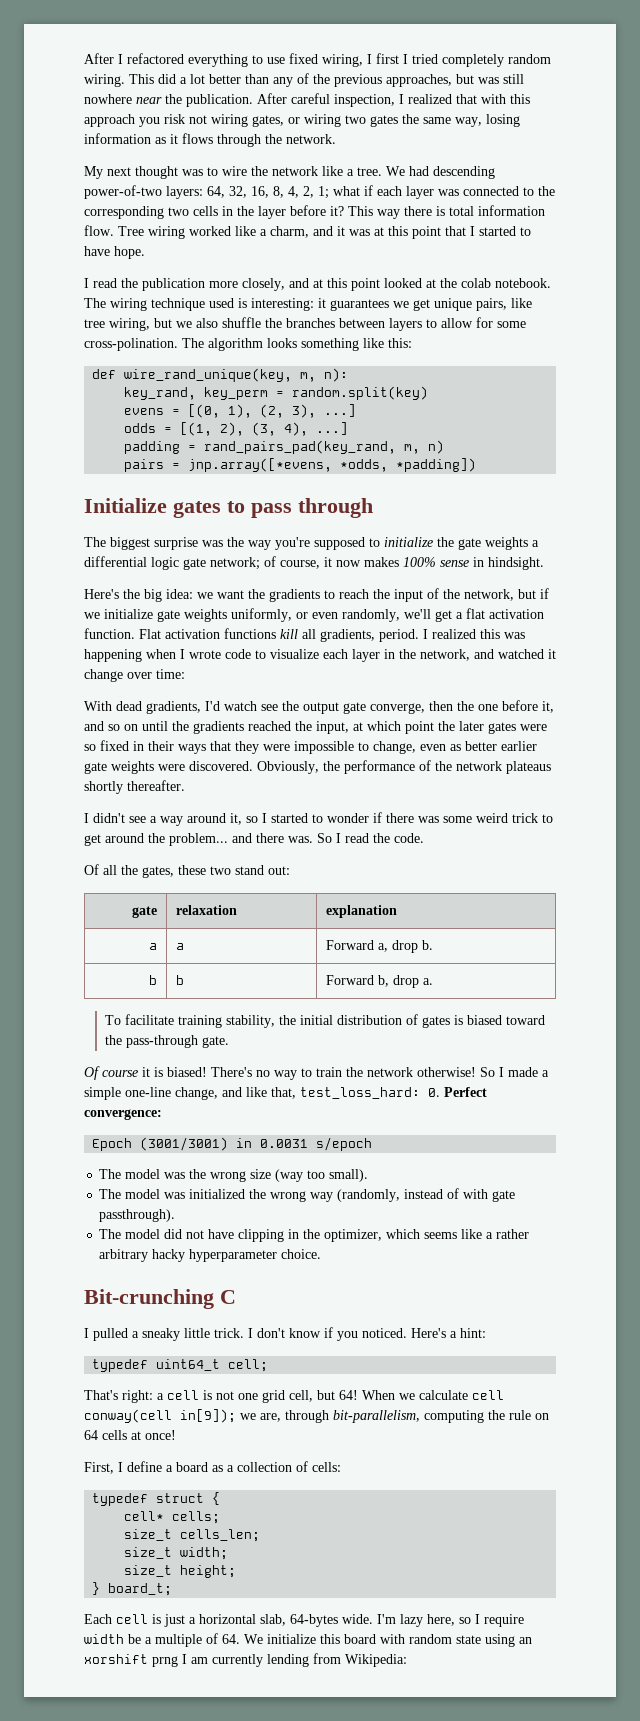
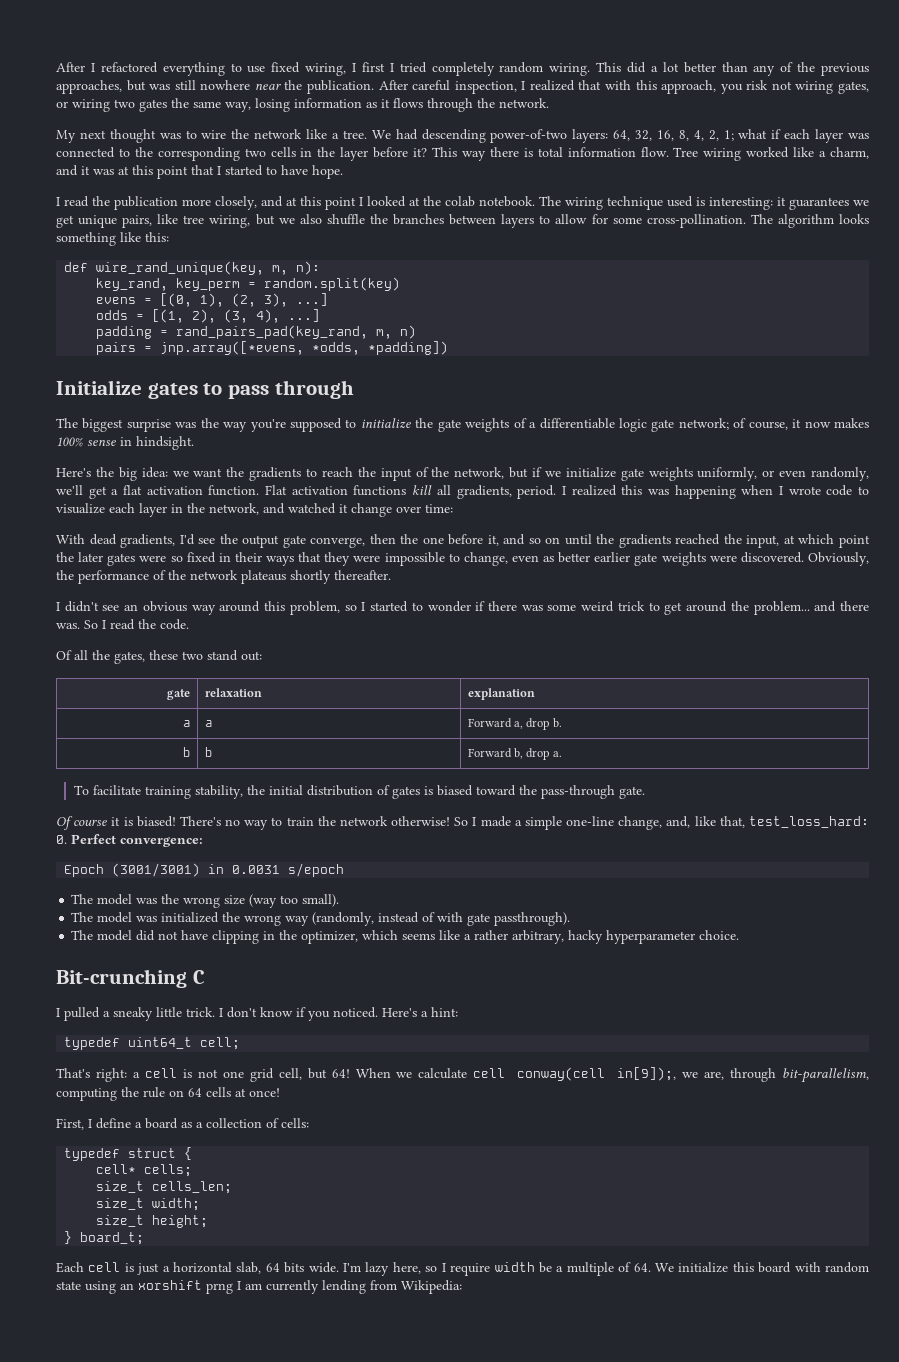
[84,114,135,127] approach -> [661,80,717,94] approach,
(380, 284) none -> [359,197,363,206] I
[84,338,178,351] cross-polination. -> [646,214,746,228] cross-pollination.
[532,540,539,547] [84,556,147,567] a differential -> [513,418,615,429] of a differentiable
[224,701,257,711] watch -> (195, 539) none
[150,813,242,826] a way around it, -> [124,601,340,615] an obvious way around this problem,
[222,1087,242,1097] and -> [666,816,691,828] and,
[99,1249,149,1262] arbitrary -> [512,930,565,944] arbitrary,
[180,1409,236,1423] in[9]); -> [617,1067,677,1081] in[9]);,
[290,1614,338,1627] 64-bytes -> [265,1262,305,1273] 64 bits

